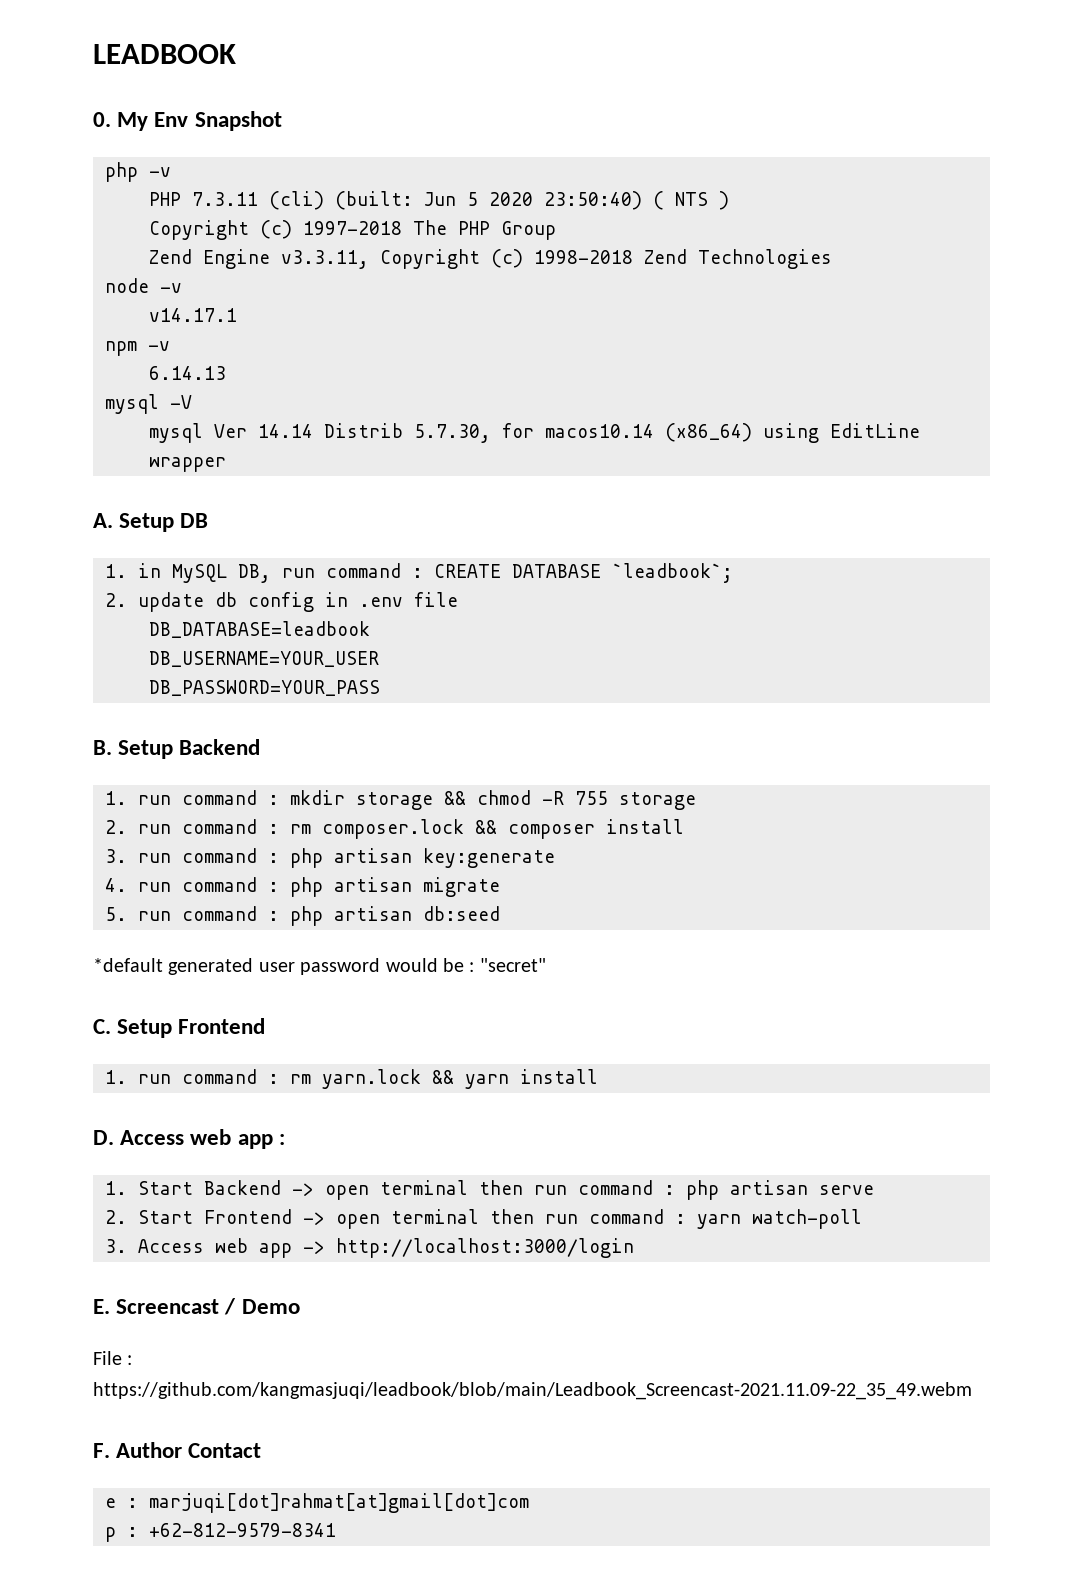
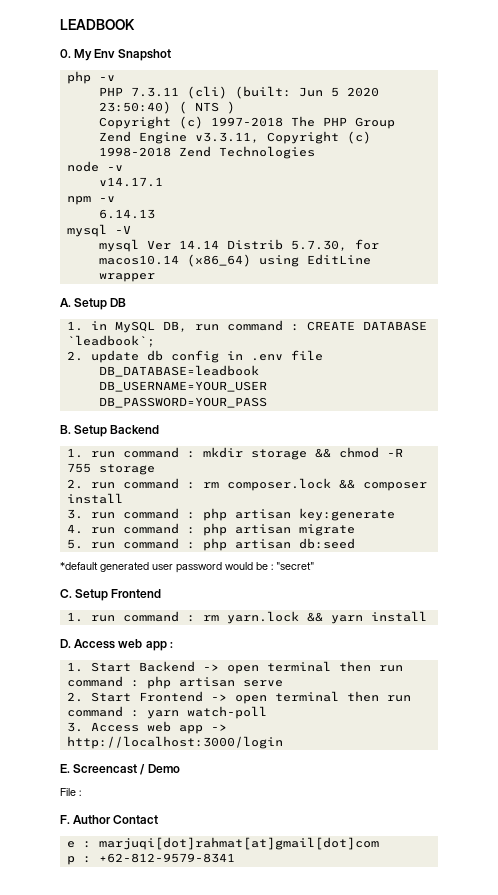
[93,1382,972,1400] https://github.com/kangmasjuqi/leadbook/blob/main/Leadbook_Screencast-2021.11.09-22_35_49.webm -> (81, 793) none

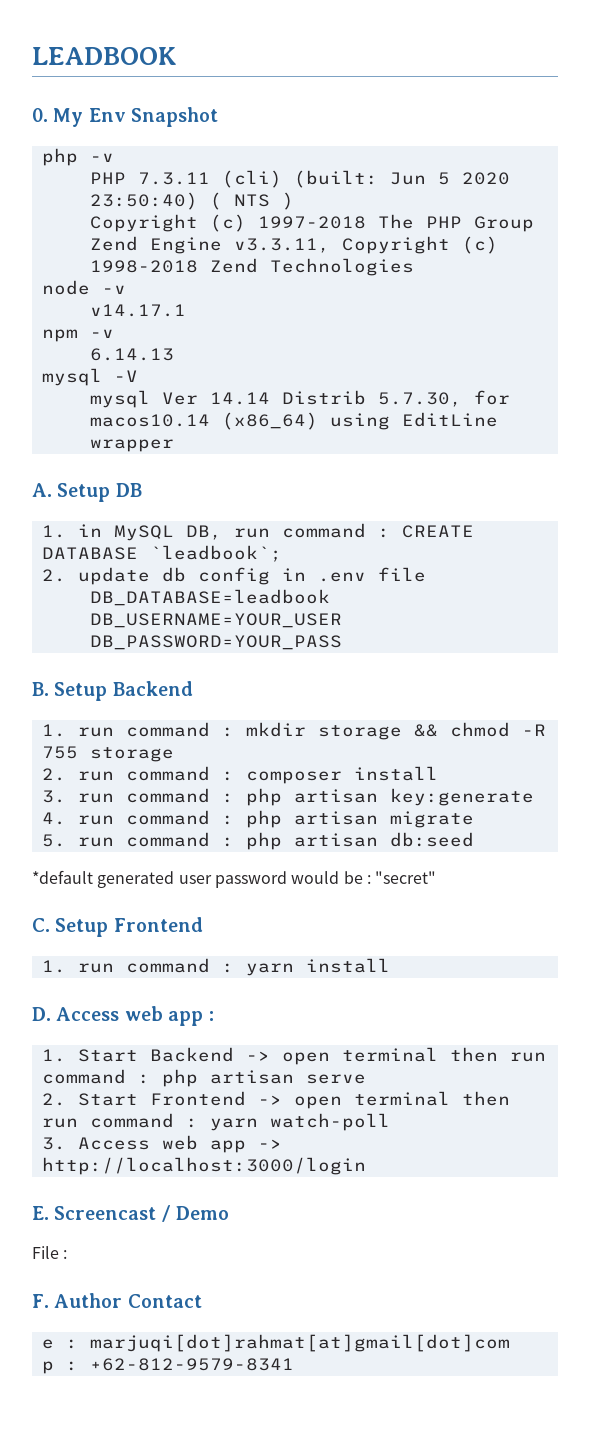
[202,478,355,491] rm composer.lock && -> (234, 776) none
[202,611,323,624] rm yarn.lock && -> (234, 968) none

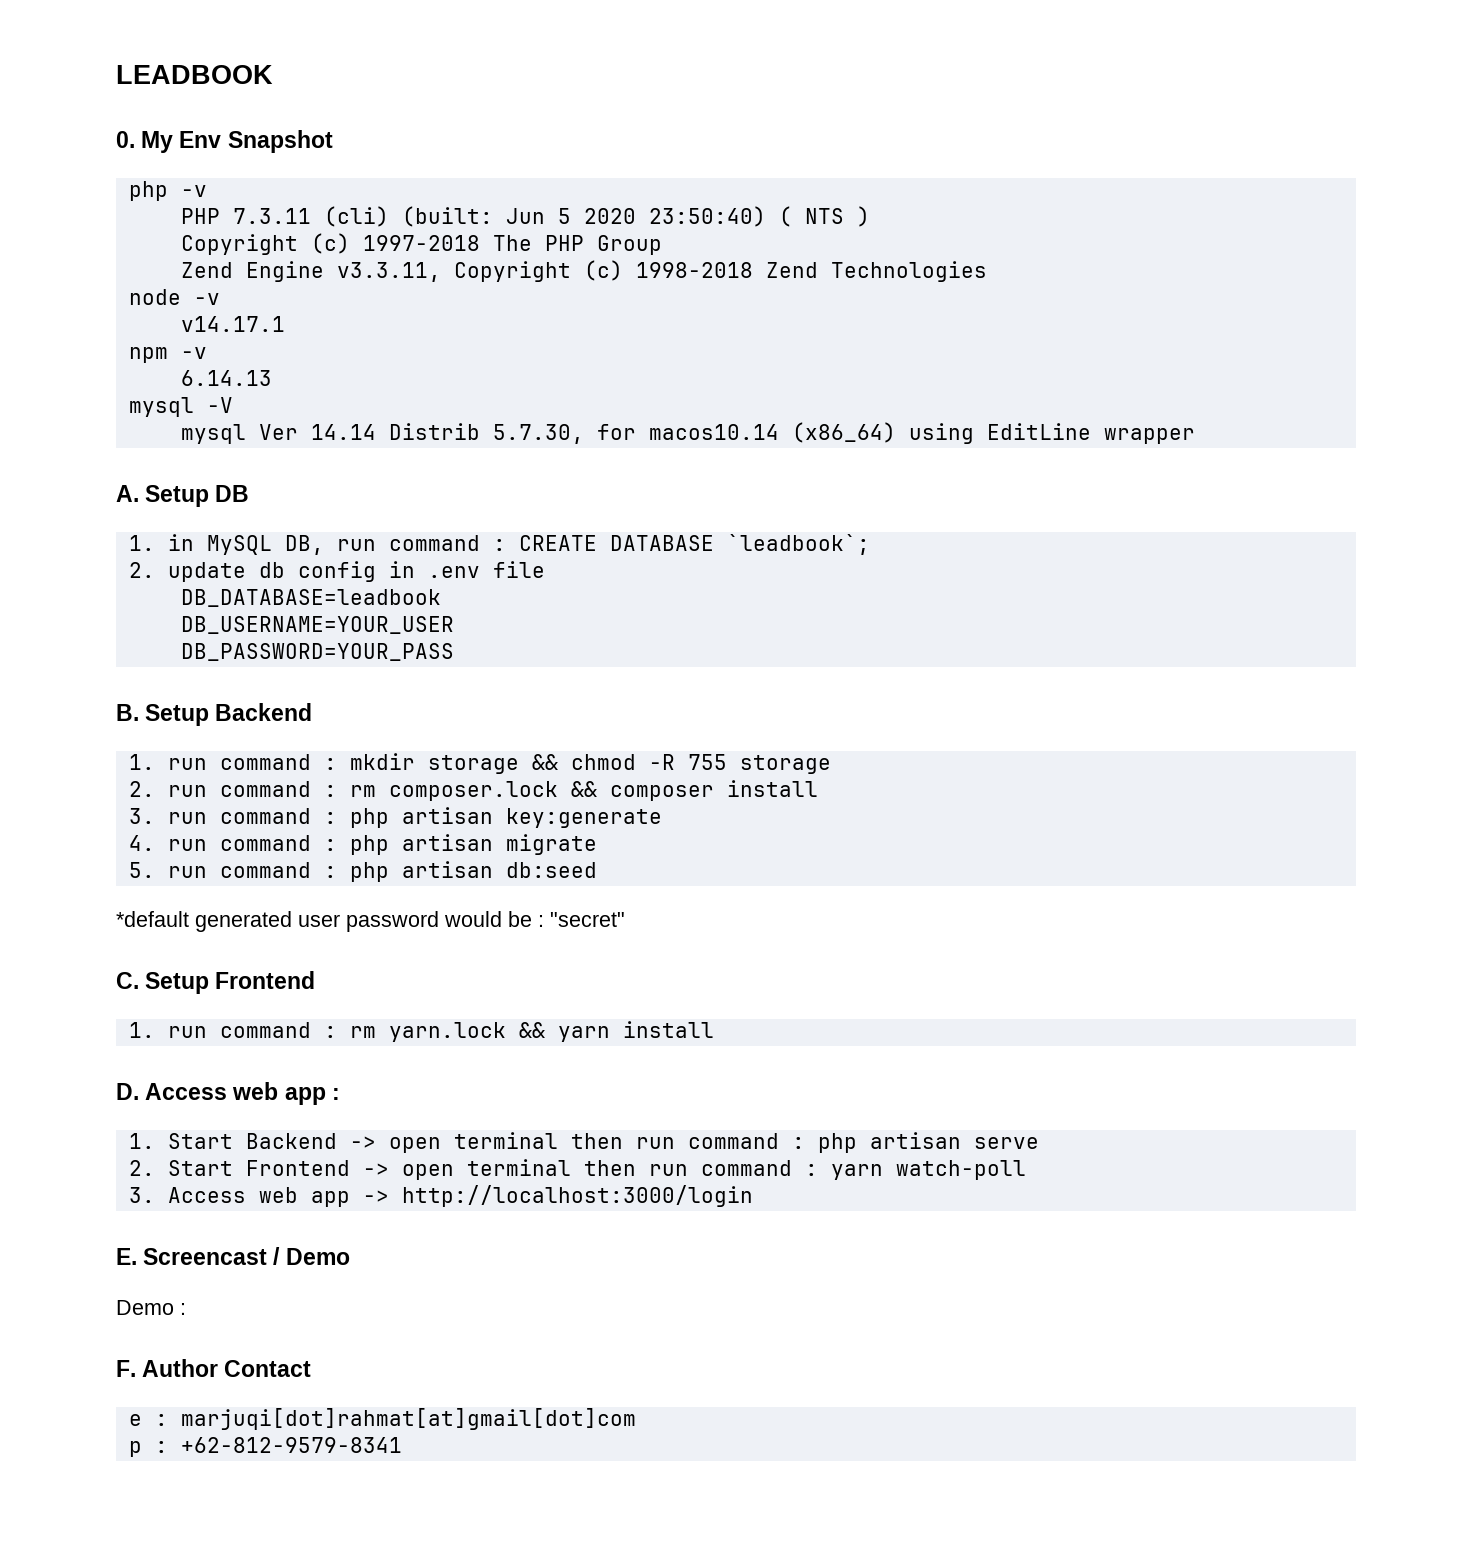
(234, 776) none -> [349,781,597,801] rm composer.lock &&
(234, 968) none -> [349,1022,545,1042] rm yarn.lock &&
[32,1246,59,1259] File -> [116,1300,174,1315] Demo

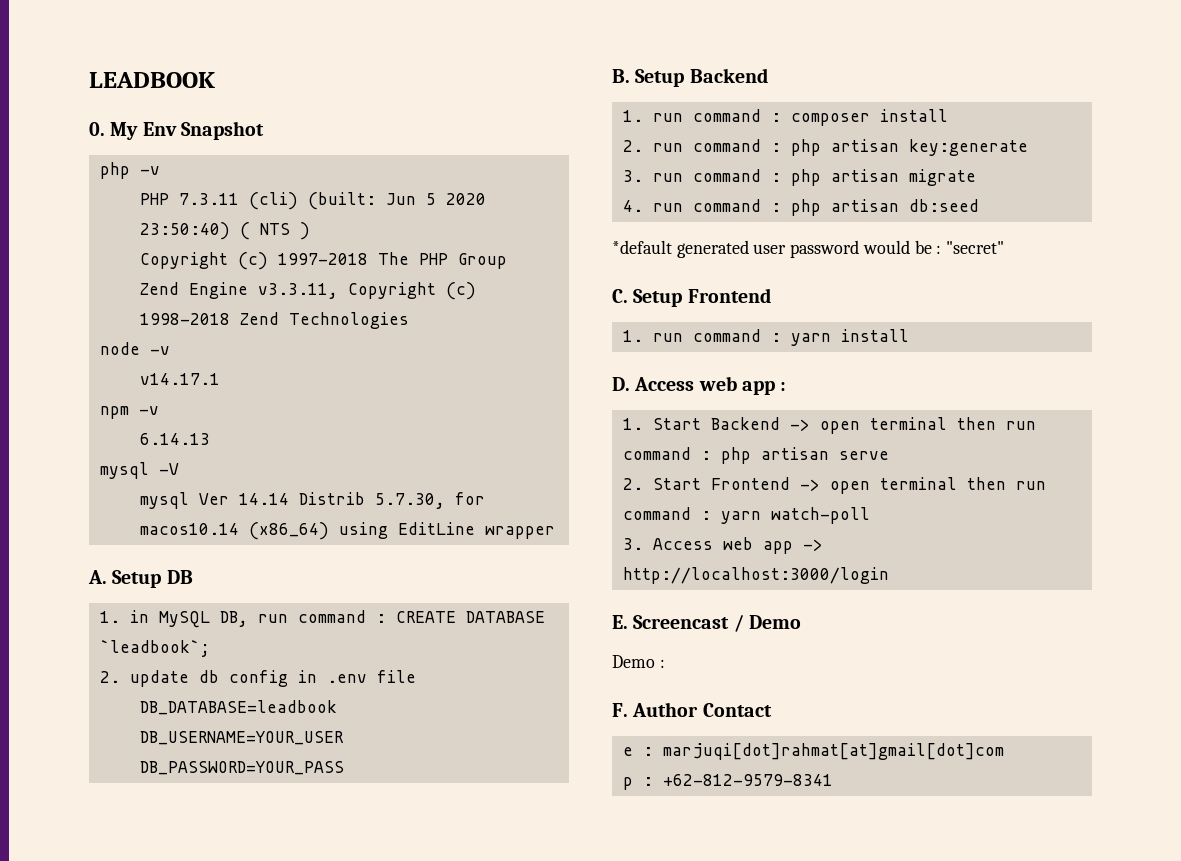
[349,753,831,774] mkdir storage && chmod -R 755 storage -> [790,109,948,126] composer install
[349,780,818,801] rm composer.lock && composer install -> [790,139,1028,156] php artisan key:generate
[505,808,662,828] key:generate -> [908,169,976,186] migrate
[505,834,597,855] [128,861,493,882] migrate // 5. run command : php artisan -> (899, 205) none
[349,1022,545,1042] rm yarn.lock && -> (781, 337) none

